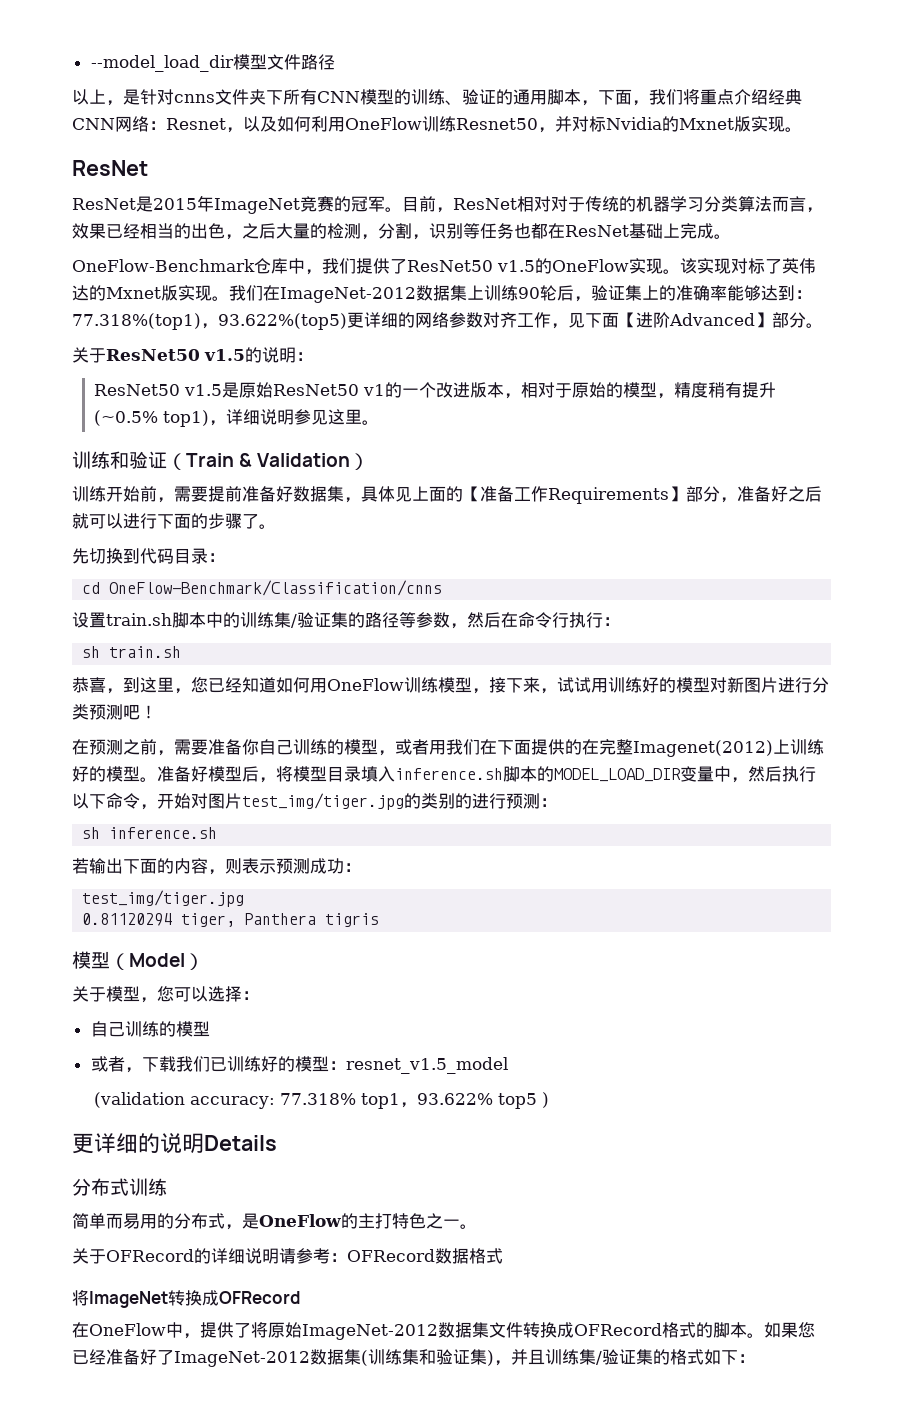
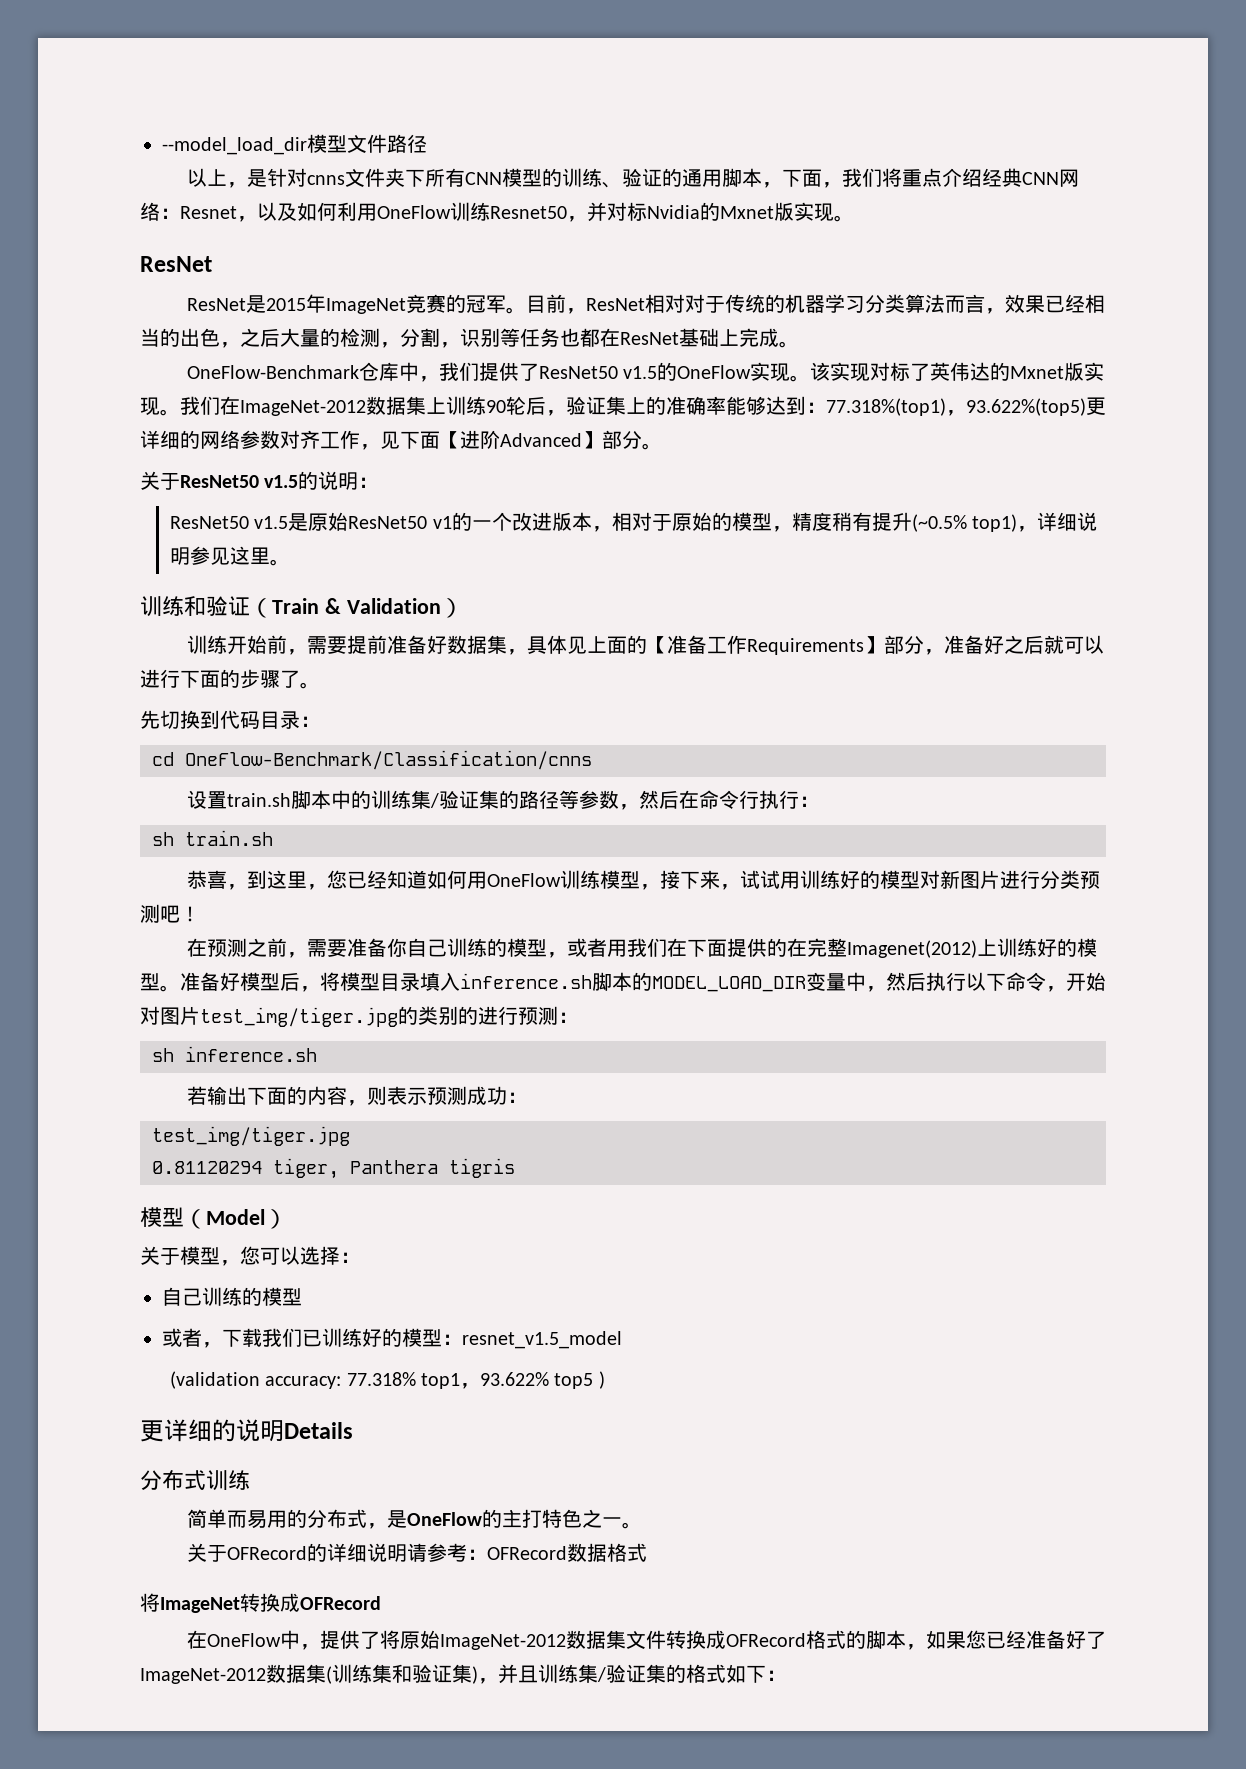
[747,1333,764,1338] 。 -> [905,1644,926,1650] ，

